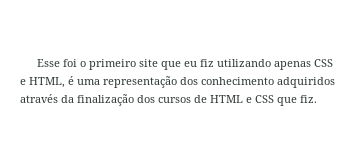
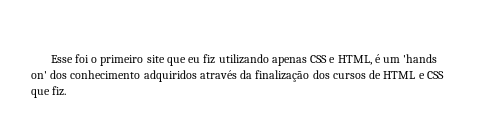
[77,76,177,88] uma representação -> [383,54,438,63] [31,71,47,79] um 'hands on'

